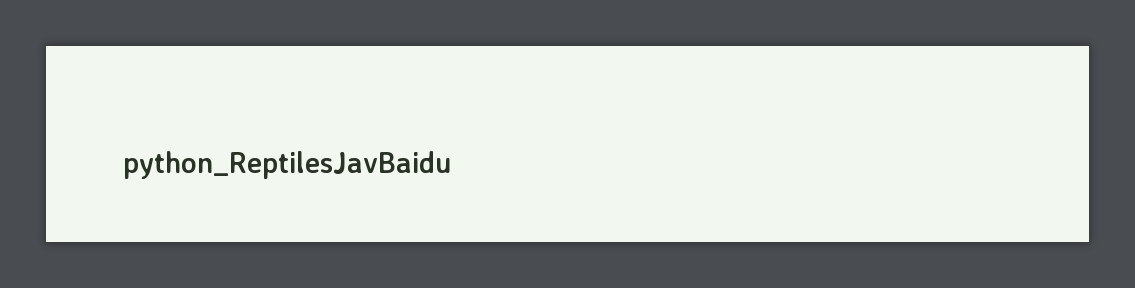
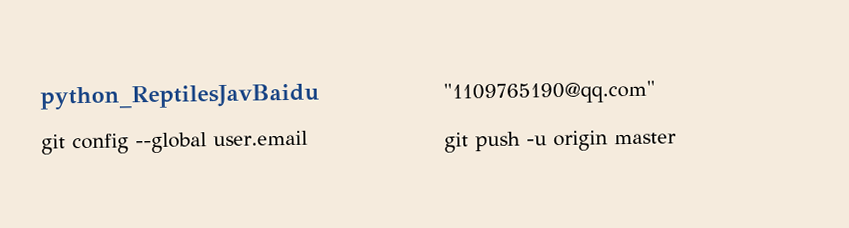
(451, 165) none -> [41,130,308,155] [443,80,656,105] [444,130,677,153] // git config --global user.email "1109765190@qq.com" // git push -u origin master

